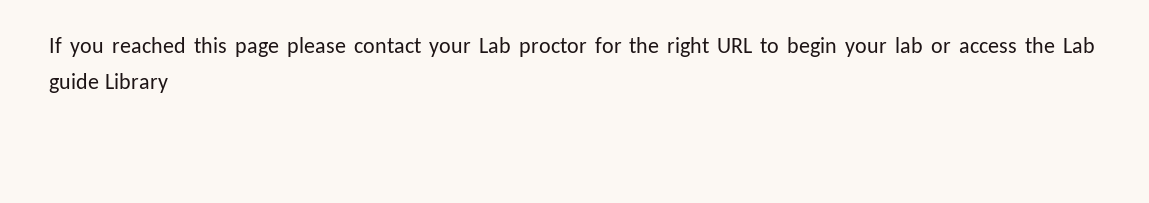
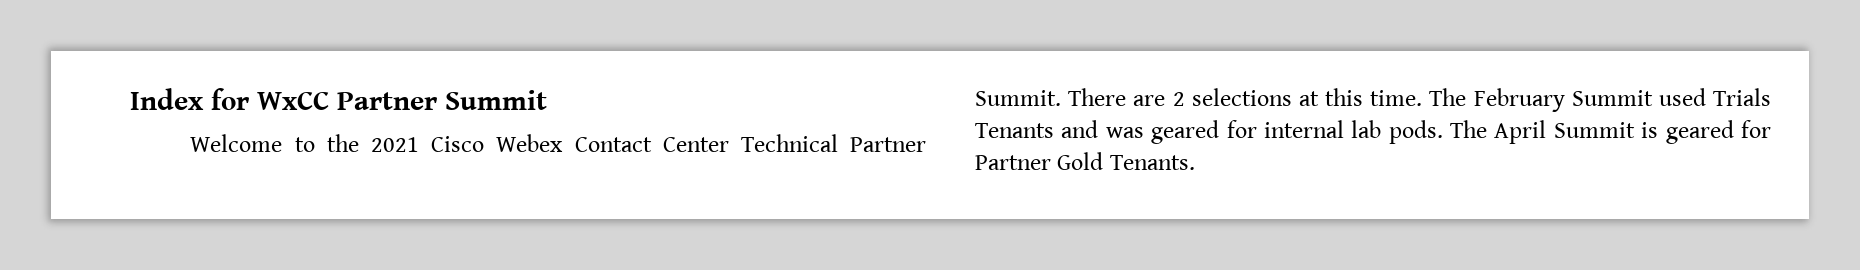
[49,37,1096,57] [49,73,168,93] If you reached this page please contact your Lab proctor for the right URL to begin your lab or access the Lab guide Library -> [130,88,547,110] [190,134,926,152] [975,88,1771,112] [975,120,1771,144] [975,152,1195,170] Index for WxCC Partner Summit // Welcome to the 2021 Cisco Webex Contact Center Technical Partner Summit. There are 2 selections at this time. The February Summit used Trials Tenants and was geared for internal lab pods. The April Summit is geared for Partner Gold Tenants.

